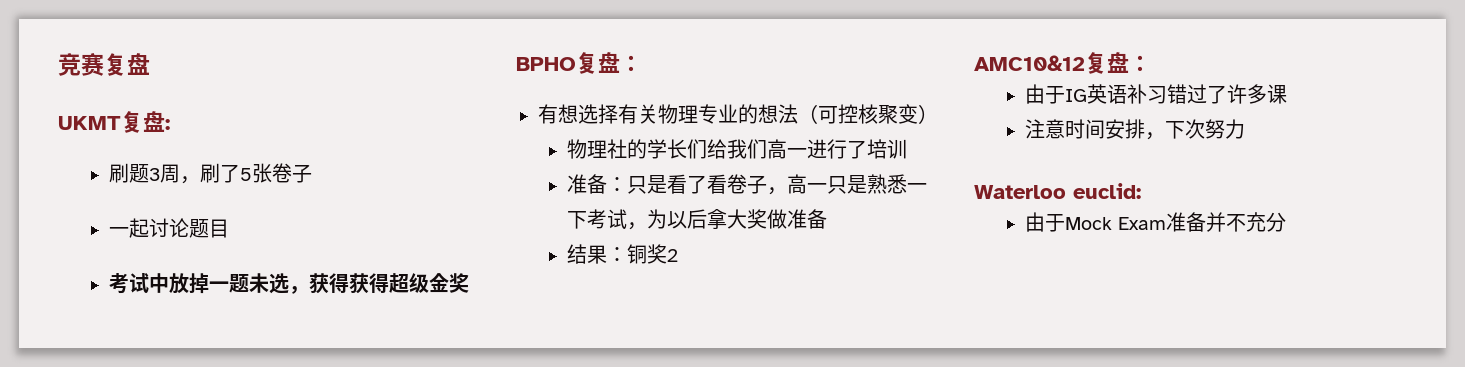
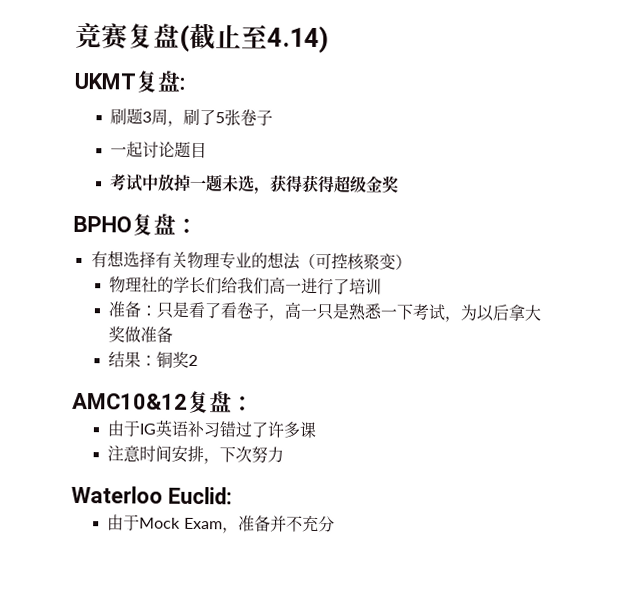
(150, 64) none -> [179,22,329,54] (截止至4.14)
[1073,183,1141,199] euclid: -> [167,486,232,505] Euclid:
(1166, 223) none -> [221,527,239,534] ，

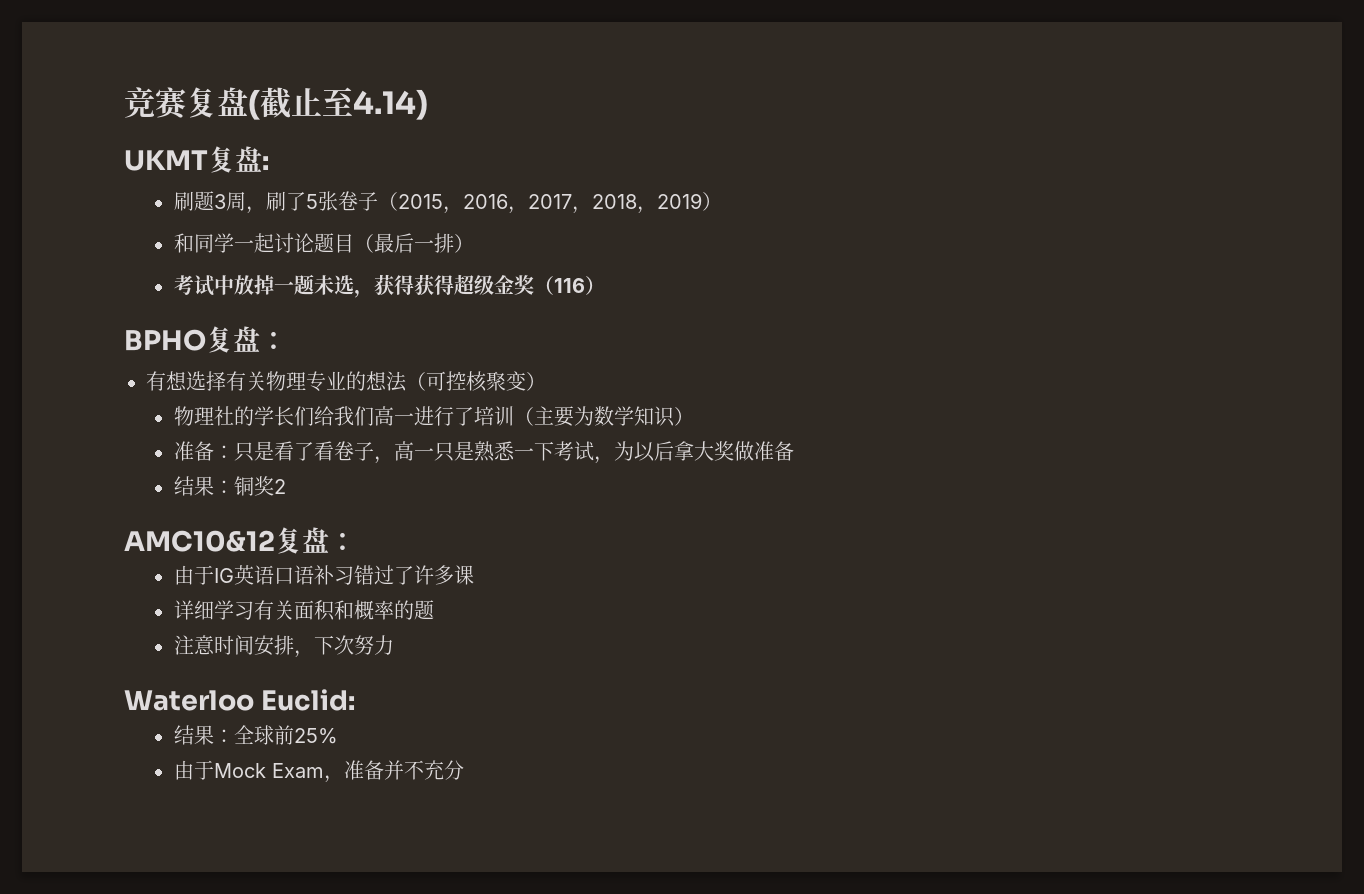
(274, 117) // -> [377,192,722,214] [173,233,234,253] （2015，2016，2017，2018，2019） // 和同学
(208, 150) none -> [353,233,474,253] （最后一排）
(400, 184) none -> [533,276,605,295] （116）
(383, 286) none -> [513,406,694,427] （主要为数学知识）
(190, 428) none -> [273,565,314,585] 口语
(318, 430) none -> [173,600,434,621] // 详细学习有关面积和概率的题
(232, 495) none -> [173,725,338,745] // 结果：全球前25%

